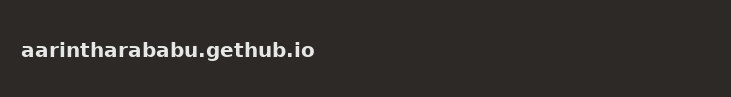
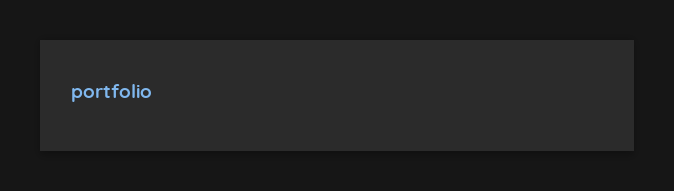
[21,42,315,61] aarintharababu.gethub.io -> [71,84,152,102] portfolio

